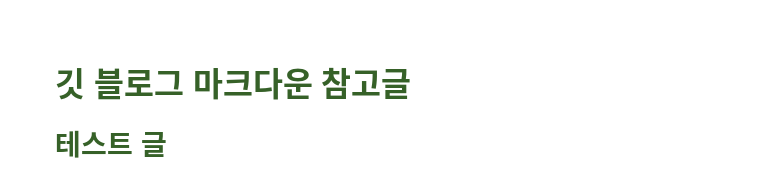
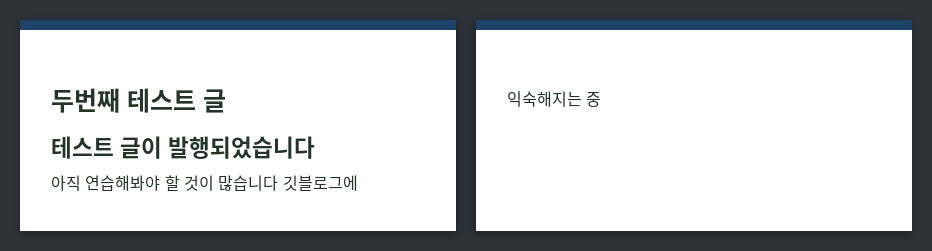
[55,67,412,100] [55,130,167,158] 깃 블로그 마크다운 참고글 // 테스트 글 -> [51,88,226,113] [51,136,316,159] [51,175,358,191] [507,91,602,107] 두번째 테스트 글 // 테스트 글이 발행되었습니다 // 아직 연습해봐야 할 것이 많습니다 깃블로그에 익숙해지는 중

